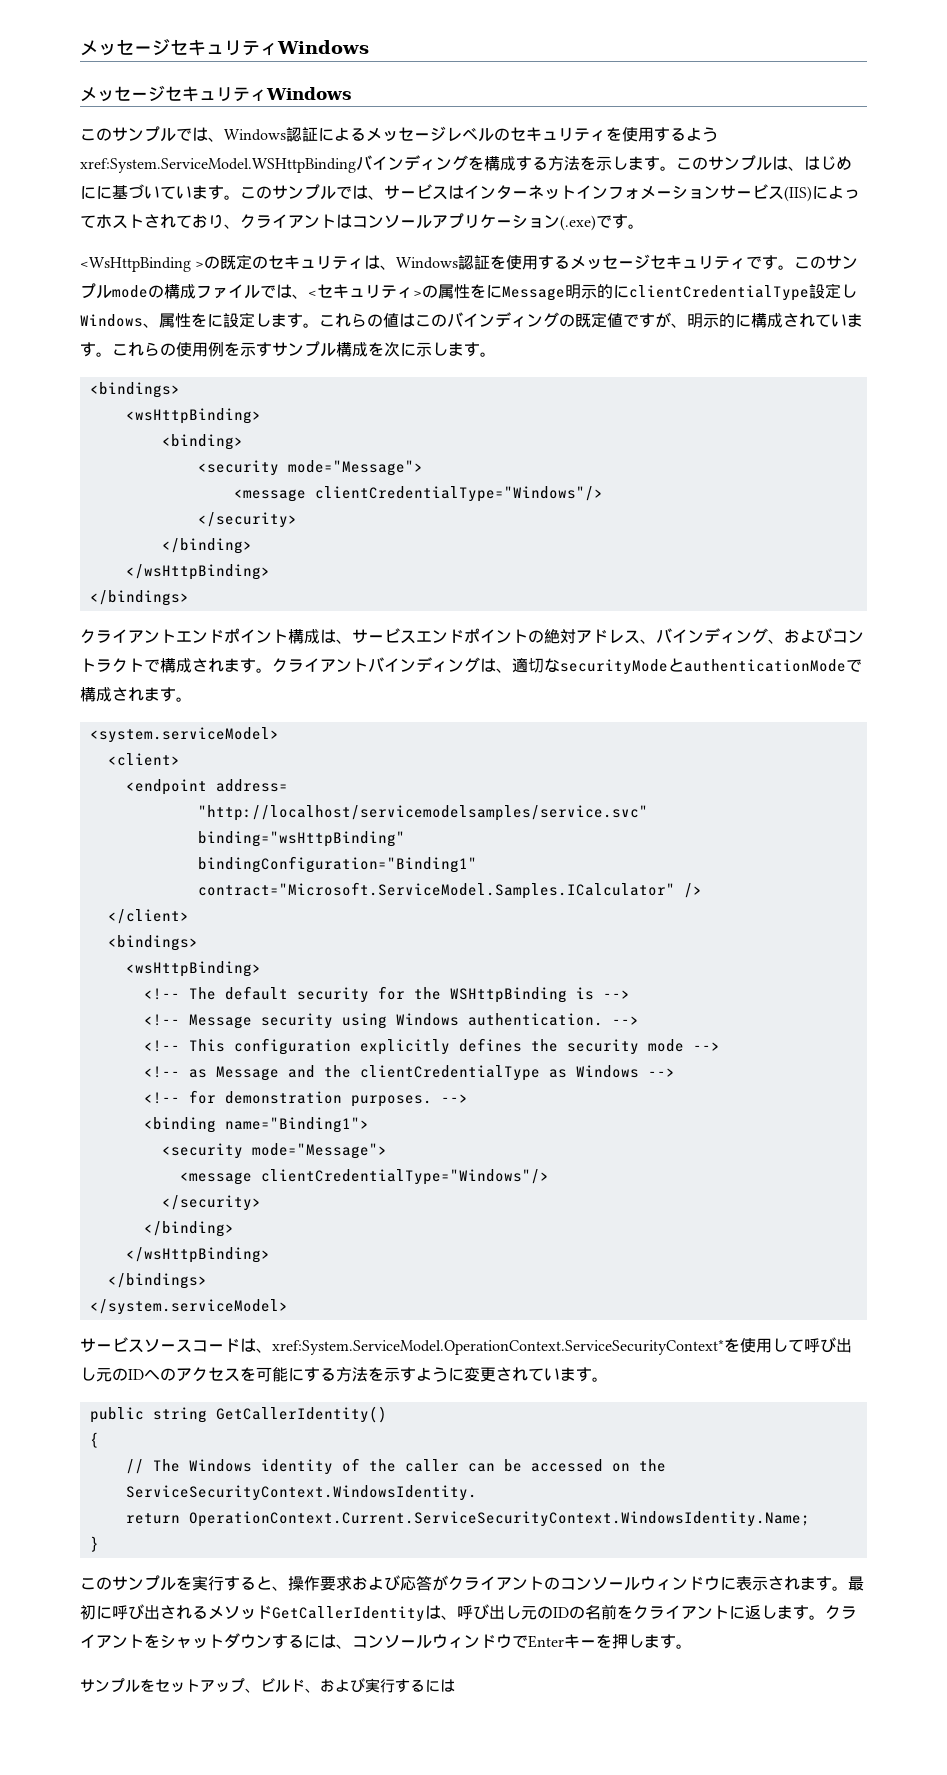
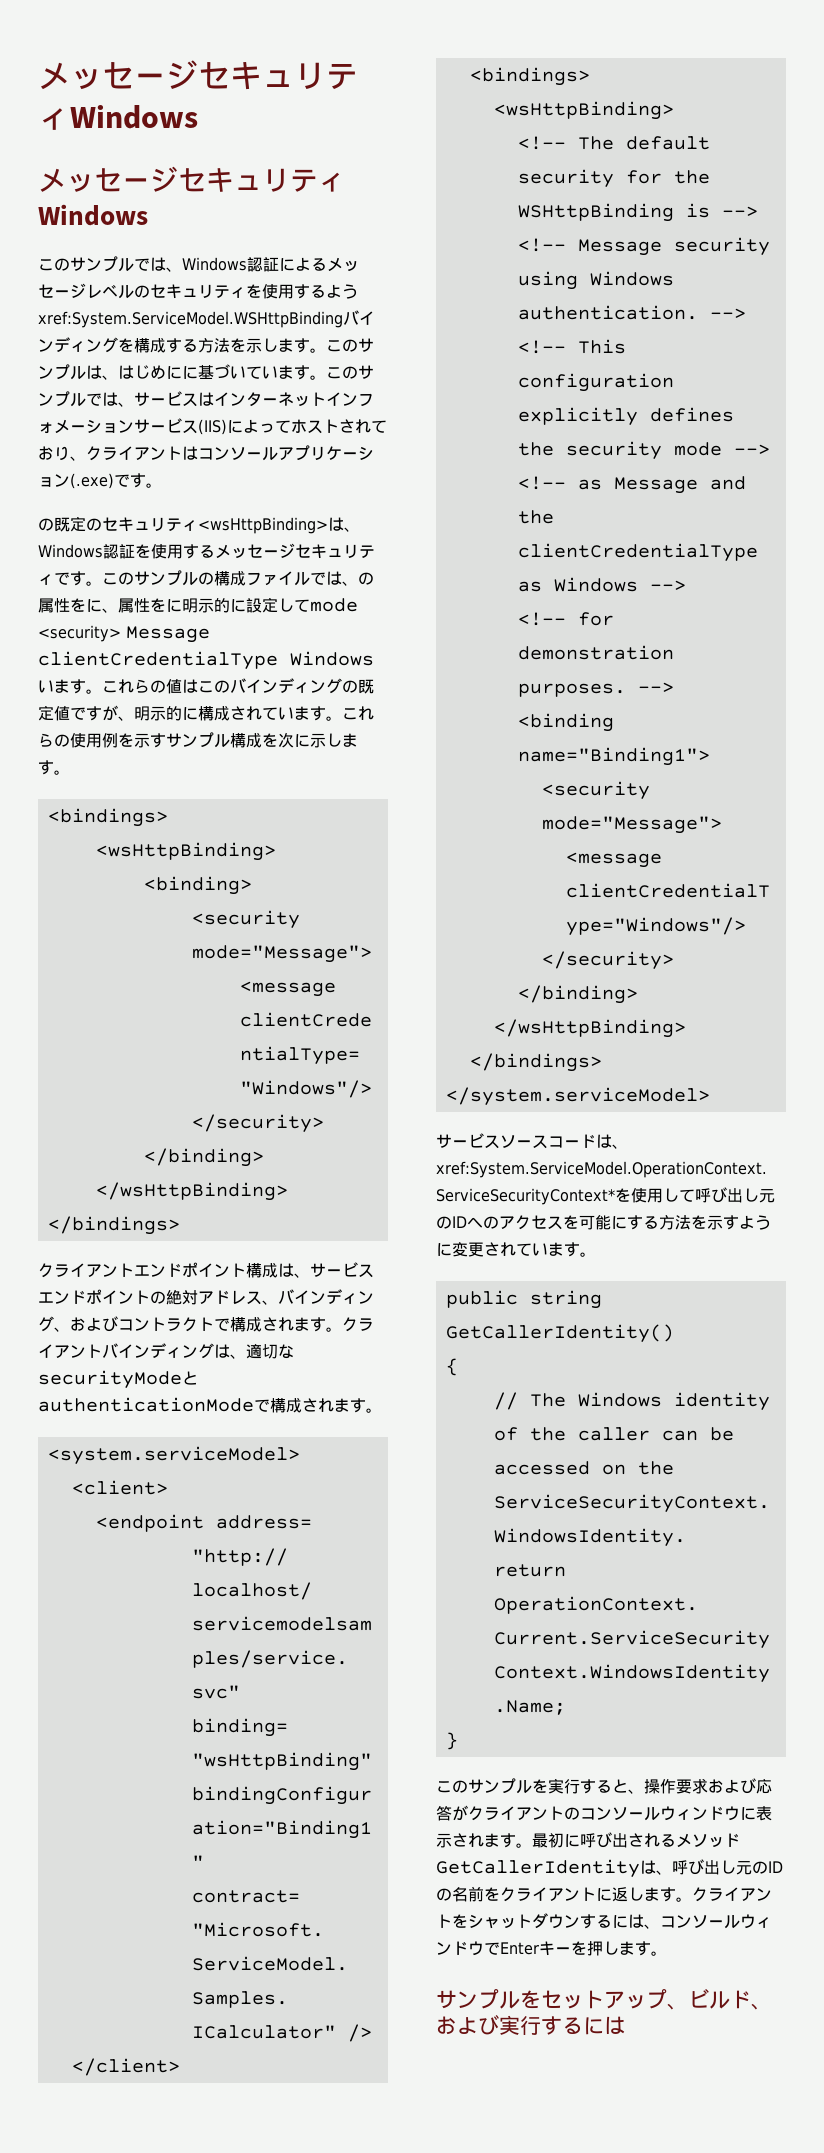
[80,257,205,272] <WsHttpBinding > -> (162, 485) none
(365, 263) none -> [198,517,328,534] <wsHttpBinding>
[112,285,148,298] mode -> (198, 579) none
[308,283,857,301] [80,312,271,328] <セキュリティ>の属性をにMessage明示的にclientCredentialType設定しWindows、属性をに設定し -> [358,572,374,585] [38,597,358,613] [38,625,210,643] [38,651,374,670] [38,680,54,693] の属性をに、属性をに明示的に設定してmode <security> Message clientCredentialType Windowsい

